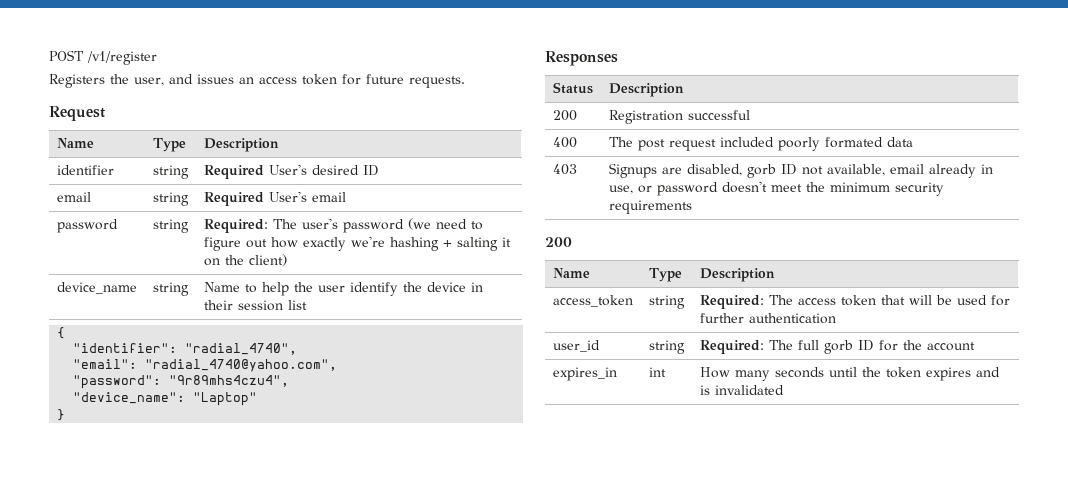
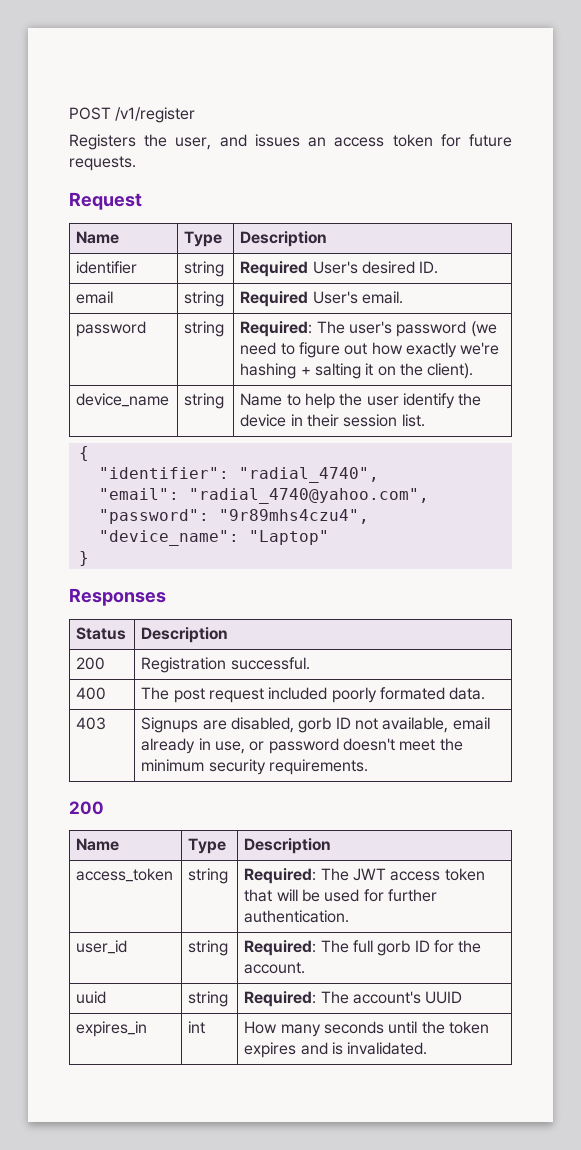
[362,165,379,176] ID -> [419,261,439,274] ID.
[311,192,346,202] email -> [361,291,403,304] email.
[248,254,287,266] client) -> [427,363,474,379] client).
[287,300,307,310] list -> [401,414,425,427] list.
[687,110,750,120] successful -> [230,657,310,670] successful.
[886,137,913,147] data -> [449,687,486,700] data.
[608,200,692,214] requirements -> [268,759,368,775] requirements.
(793, 300) none -> [352,868,386,881] JWT
[748,313,836,324] authentication -> [244,910,350,923] authentication.
[926,342,975,351] account -> [244,962,306,974] [76,991,107,1004] [188,991,229,1007] [244,991,463,1007] account. // uuid | string | Required: The account's UUID
[714,385,784,395] invalidated -> [347,1042,428,1055] invalidated.

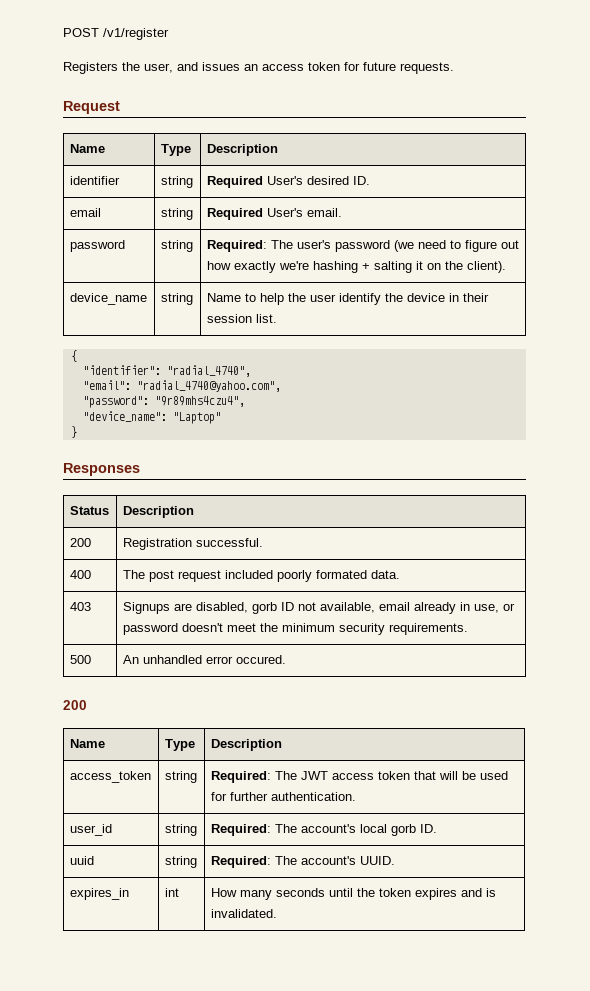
(368, 767) none -> [69,655,91,664] [122,655,286,664] // 500 | An unhandled error occured.
[352,940,482,956] [244,962,306,974] full gorb ID for the account. -> [300,824,437,836] account's local gorb ID.
[425,991,463,1004] UUID -> [359,856,395,865] UUID.

